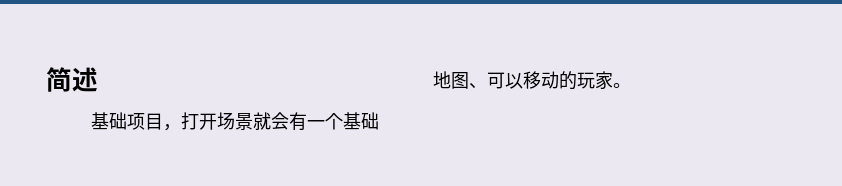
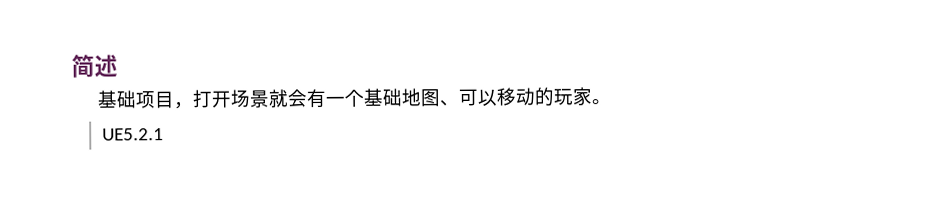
(631, 85) none -> [101,128,164,141] // UE5.2.1

